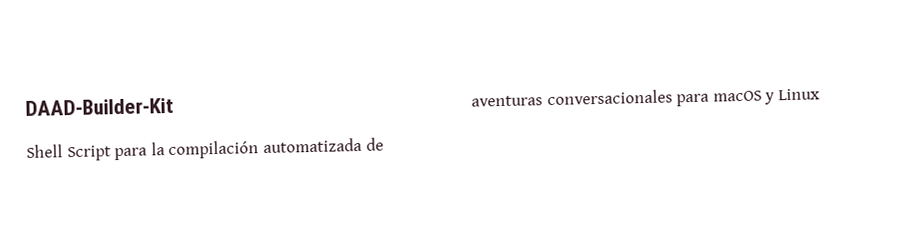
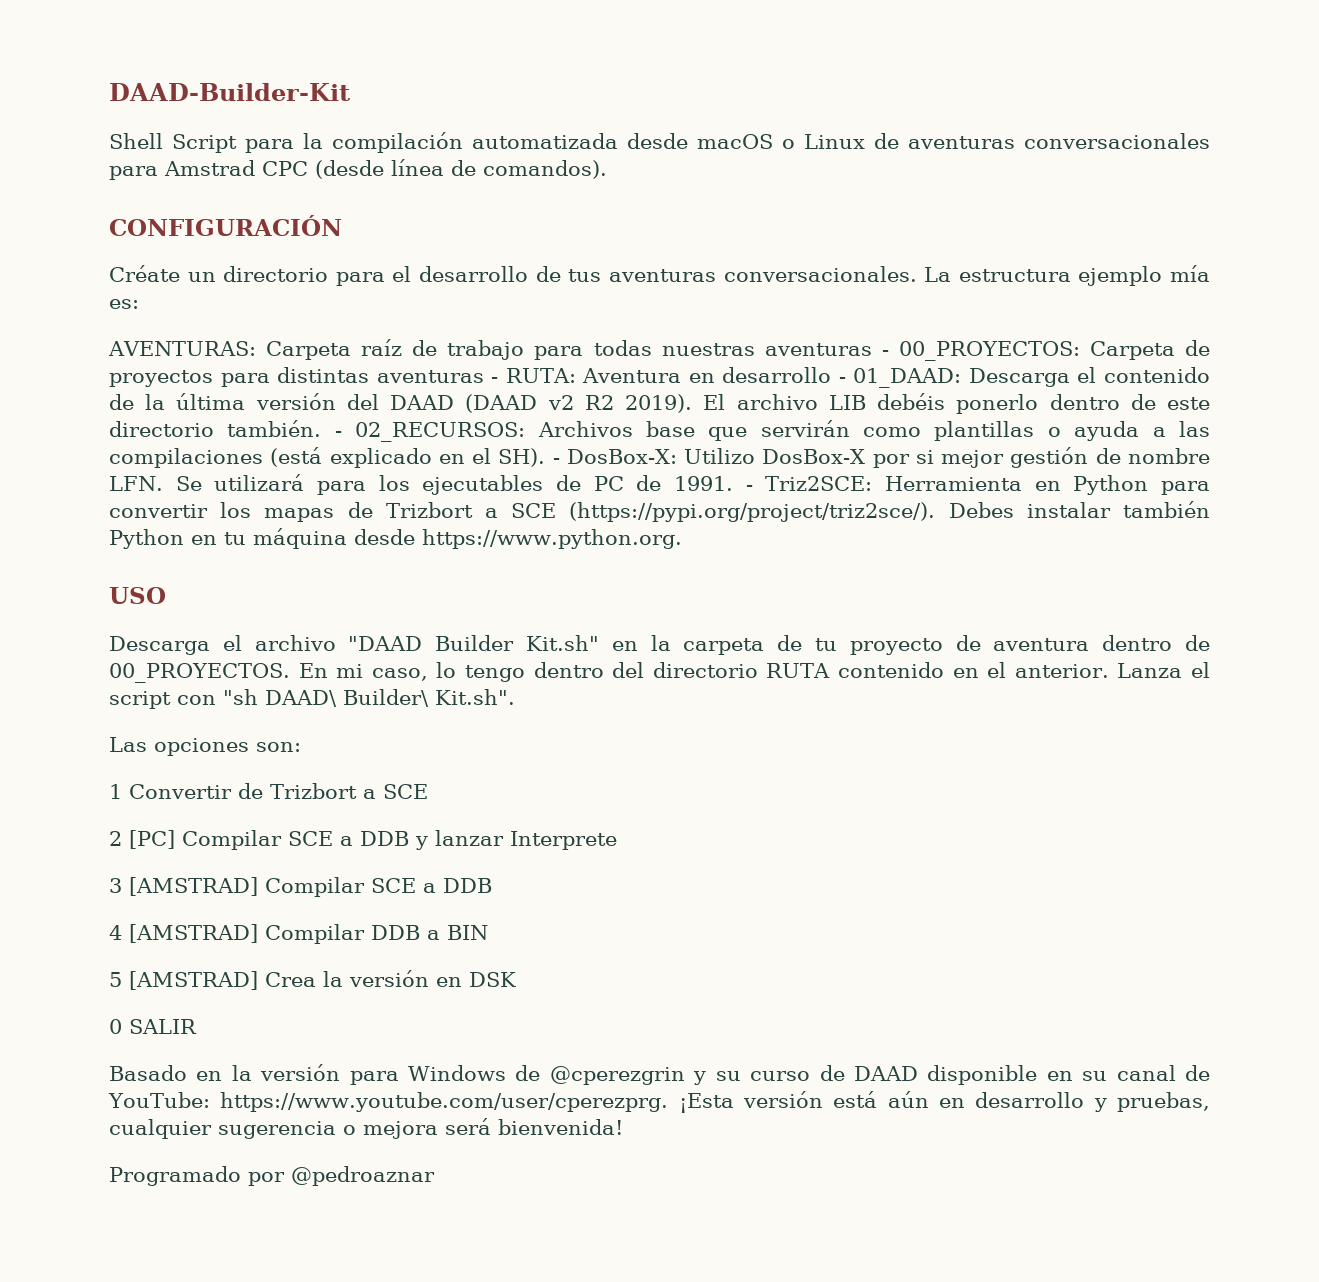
[365,137,384,151] [471,88,820,107] de aventuras conversacionales para macOS y Linux -> [627,133,1210,149] [109,159,607,180] [109,215,342,236] [109,265,1211,286] [109,299,139,309] [108,339,1210,361] [109,367,1210,388] [109,393,1211,414] [109,420,1210,442] [109,447,1210,468] [109,474,1210,495] [109,501,1210,522] [109,528,682,549] [109,587,166,604] [109,635,1210,655] [109,662,1210,683] [109,689,515,709] [109,737,301,756] [109,783,428,799] [109,830,617,850] [109,877,492,897] [109,924,488,944] [109,970,516,990] [109,1019,197,1034] [109,1064,1210,1085] [108,1091,1210,1113] [109,1118,623,1139] [109,1166,435,1186] desde macOS o Linux de aventuras conversacionales para Amstrad CPC (desde línea de comandos). // CONFIGURACIÓN // Créate un directorio para el desarrollo de tus aventuras conversacionales. La estructura ejemplo mía es: // AVENTURAS: Carpeta raíz de trabajo para todas nuestras aventuras - 00_PROYECTOS: Carpeta de proyectos para distintas aventuras - RUTA: Aventura en desarrollo - 01_DAAD: Descarga el contenido de la última versión del DAAD (DAAD v2 R2 2019). El archivo LIB debéis ponerlo dentro de este directorio también. - 02_RECURSOS: Archivos base que servirán como plantillas o ayuda a las compilaciones (está explicado en el SH). - DosBox-X: Utilizo DosBox-X por si mejor gestión de nombre LFN. Se utilizará para los ejecutables de PC de 1991. - Triz2SCE: Herramienta en Python para convertir los mapas de Trizbort a SCE (https://pypi.org/project/triz2sce/). Debes instalar también Python en tu máquina desde https://www.python.org. // USO // Descarga el archivo "DAAD Builder Kit.sh" en la carpeta de tu proyecto de aventura dentro de 00_PROYECTOS. En mi caso, lo tengo dentro del directorio RUTA contenido en el anterior. Lanza el script con "sh DAAD\ Builder\ Kit.sh". // Las opciones son: // 1 Convertir de Trizbort a SCE // 2 [PC] Compilar SCE a DDB y lanzar Interprete // 3 [AMSTRAD] Compilar SCE a DDB // 4 [AMSTRAD] Compilar DDB a BIN // 5 [AMSTRAD] Crea la versión en DSK // 0 SALIR // Basado en la versión para Windows de @cperezgrin y su curso de DAAD disponible en su canal de YouTube: https://www.youtube.com/user/cperezprg. ¡Esta versión está aún en desarrollo y pruebas, cualquier sugerencia o mejora será bienvenida! // Programado por @pedroaznar

